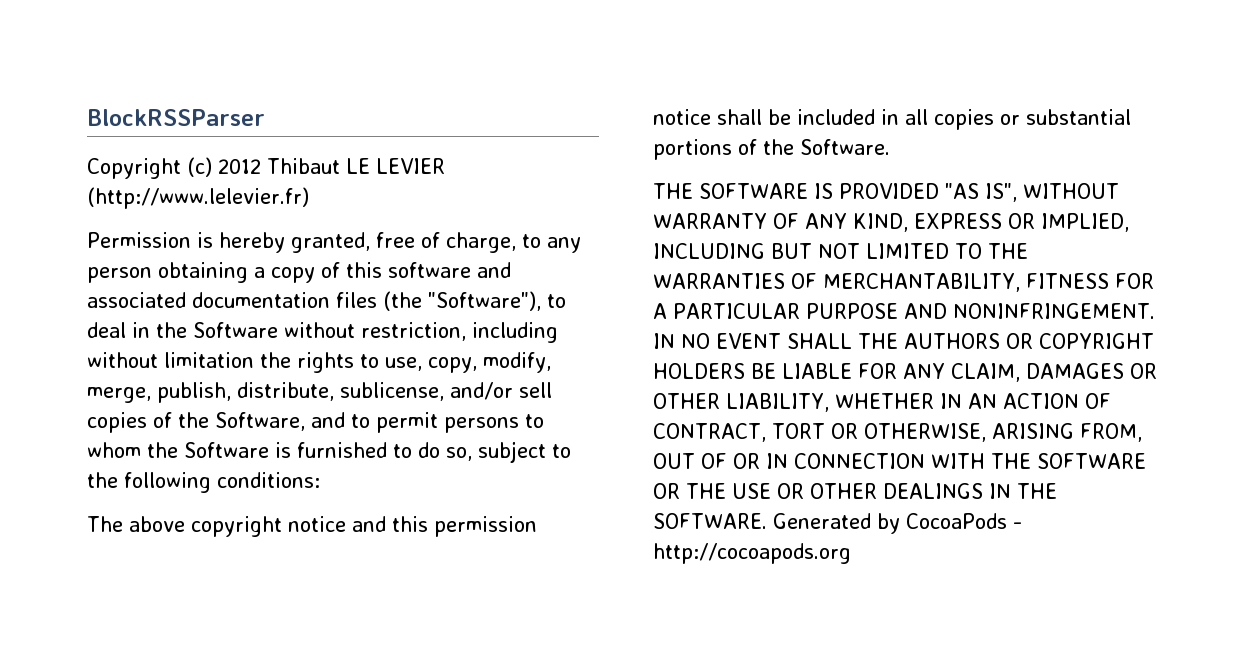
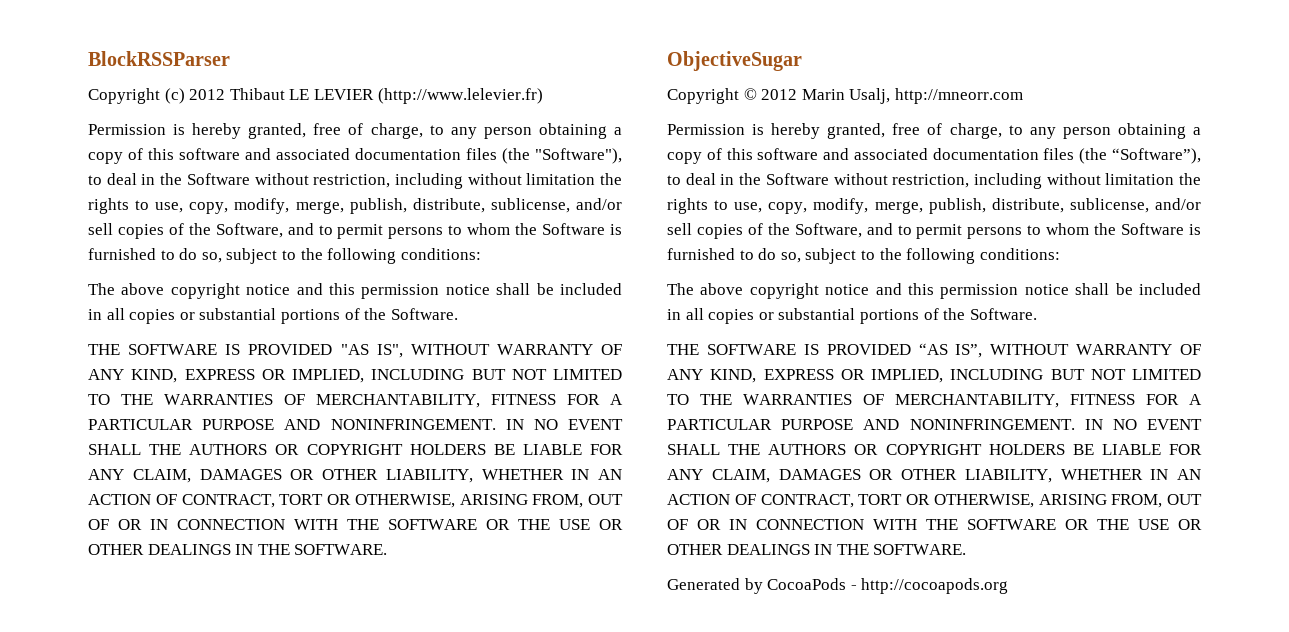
(767, 521) none -> [667,51,802,71] [667,88,1023,104] [667,123,1201,139] [667,148,1201,164] [667,173,1201,189] [667,198,1201,214] [667,223,1201,239] [667,248,1060,264] [667,283,1201,299] [667,308,1037,324] [667,343,1201,358] [667,369,1201,383] [667,394,1202,408] [667,419,1202,430] [667,444,1202,455] [667,469,1201,483] [667,494,1202,508] [667,519,1202,530] [667,544,967,555] // ObjectiveSugar // Copyright © 2012 Marin Usalj, http://mneorr.com // Permission is hereby granted, free of charge, to any person obtaining a copy of this software and associated documentation files (the “Software”), to deal in the Software without restriction, including without limitation the rights to use, copy, modify, merge, publish, distribute, sublicense, and/or sell copies of the Software, and to permit persons to whom the Software is furnished to do so, subject to the following conditions: // The above copyright notice and this permission notice shall be included in all copies or substantial portions of the Software. // THE SOFTWARE IS PROVIDED “AS IS”, WITHOUT WARRANTY OF ANY KIND, EXPRESS OR IMPLIED, INCLUDING BUT NOT LIMITED TO THE WARRANTIES OF MERCHANTABILITY, FITNESS FOR A PARTICULAR PURPOSE AND NONINFRINGEMENT. IN NO EVENT SHALL THE AUTHORS OR COPYRIGHT HOLDERS BE LIABLE FOR ANY CLAIM, DAMAGES OR OTHER LIABILITY, WHETHER IN AN ACTION OF CONTRACT, TORT OR OTHERWISE, ARISING FROM, OUT OF OR IN CONNECTION WITH THE SOFTWARE OR THE USE OR OTHER DEALINGS IN THE SOFTWARE. //

